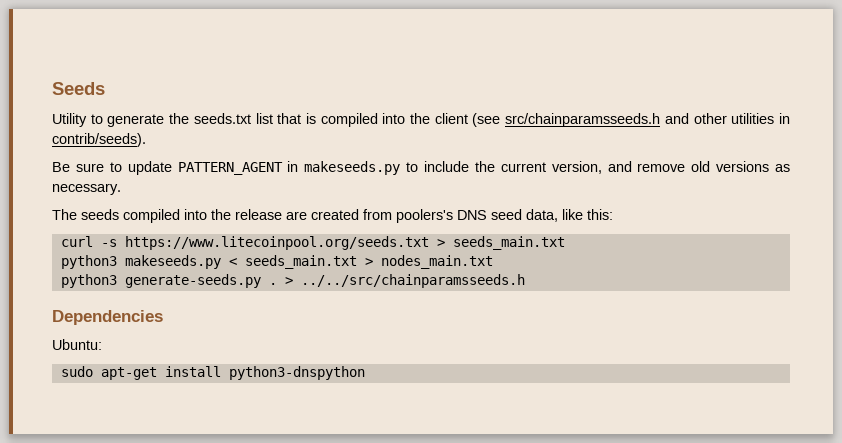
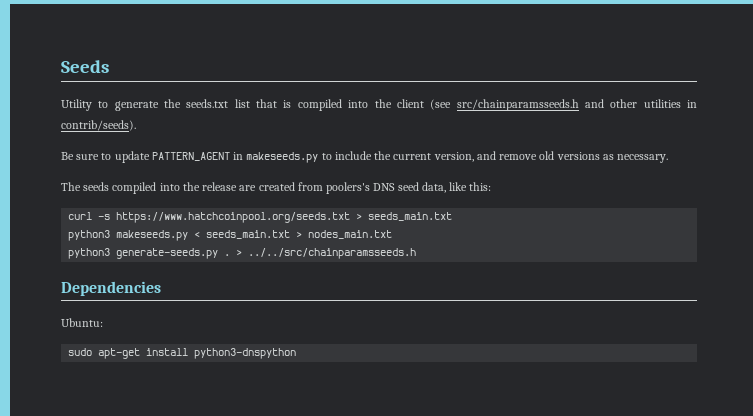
[124,236,429,250] https://www.litecoinpool.org/seeds.txt -> [116,212,351,223] https://www.hatchcoinpool.org/seeds.txt

